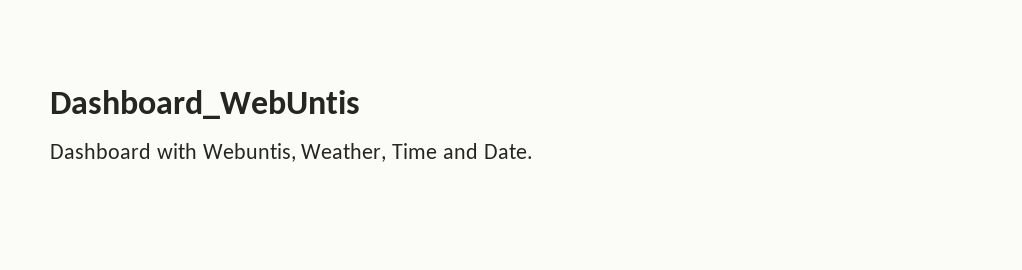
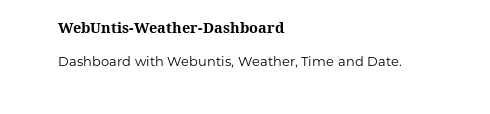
[50,90,360,119] Dashboard_WebUntis -> [58,22,285,33] WebUntis-Weather-Dashboard

